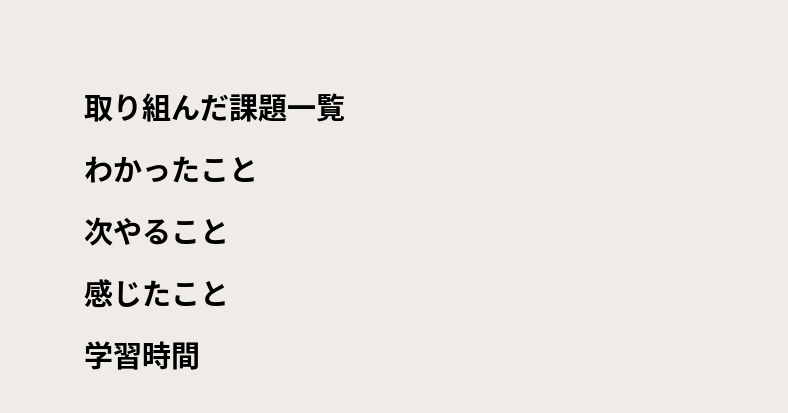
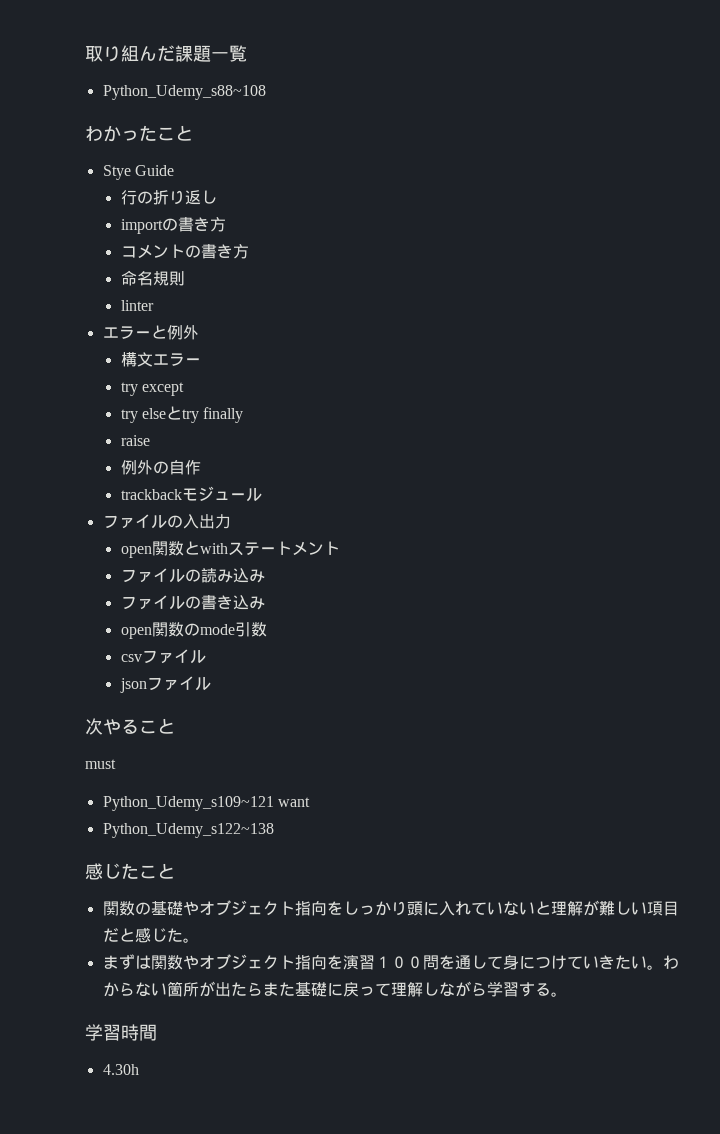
(345, 107) none -> [102,85,266,100] // Python_Udemy_s88~108
(258, 169) none -> [102,165,174,180] [120,190,217,205] [120,217,226,234] [120,244,249,259] [120,270,185,286] [120,300,154,311] [102,325,199,340] [120,352,201,367] [120,382,185,396] [120,406,244,423] [120,435,150,446] [120,460,201,475] [120,486,262,502] [102,514,231,529] [120,541,340,558] [120,568,265,583] [120,595,265,610] [120,622,267,639] [120,649,206,664] [119,676,211,693] // Stye Guide // 行の折り返し // importの書き方 // コメントの書き方 // 命名規則 // linter // エラーと例外 // 構文エラー // try except // try elseとtry finally // raise // 例外の自作 // trackbackモジュール // ファイルの入出力 // open関数とwithステートメント // ファイルの読み込み // ファイルの書き込み // open関数のmode引数 // csvファイル // jsonファイル
(229, 231) none -> [85,759,116,769] [102,796,310,811] [102,823,274,838] // must // Python_Udemy_s109~121 want // Python_Udemy_s122~138
(229, 293) none -> [102,900,679,916] [102,927,199,943] [102,954,679,970] [102,981,567,997] // 関数の基礎やオブジェクト指向をしっかり頭に入れていないと理解が難しい項目だと感じた。 // まずは関数やオブジェクト指向を演習１００問を通して身につけていきたい。わからない箇所が出たらまた基礎に戻って理解しながら学習する。
(200, 356) none -> [102,1064,139,1075] // 4.30h

